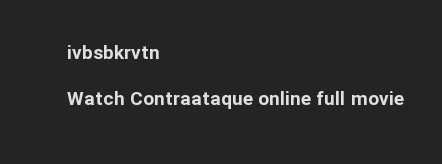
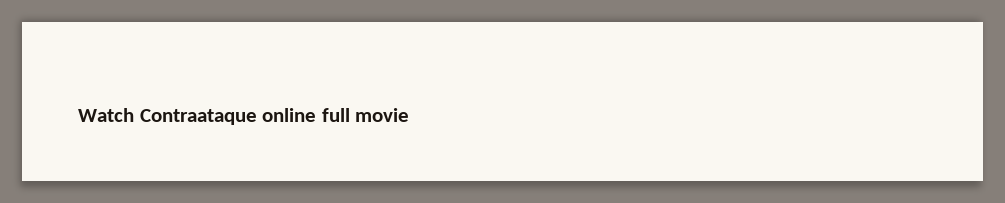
[67,45,160,59] ivbsbkrvtn // -> (78, 115) none

